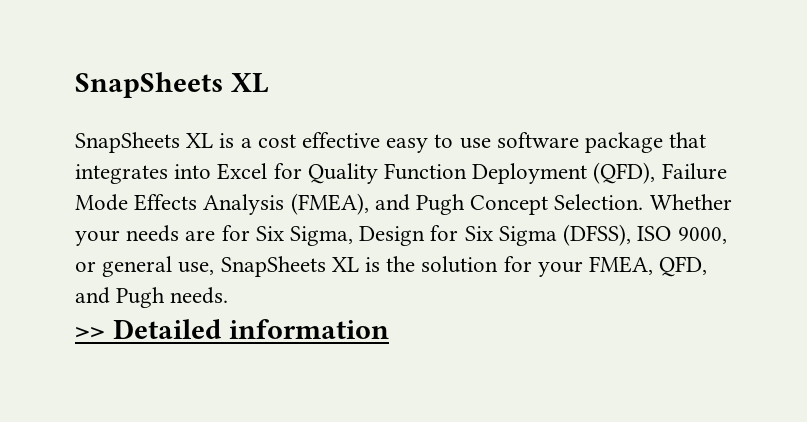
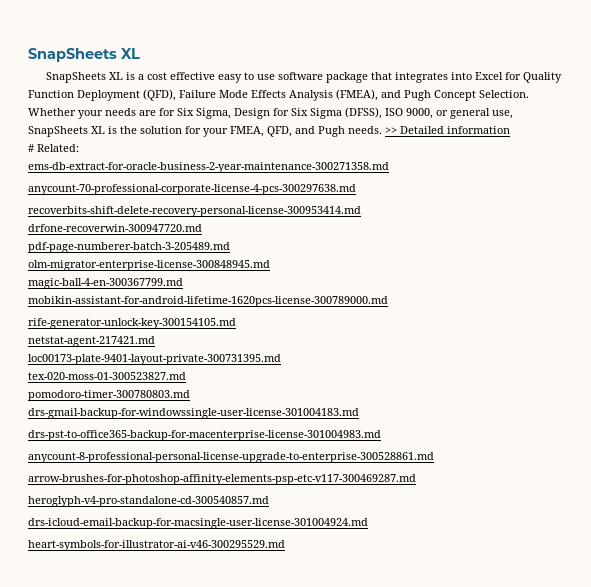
(229, 295) // -> (382, 130) none
(389, 329) none -> [28,144,79,152] [28,162,389,173] [28,184,356,195] [28,206,361,217] [28,224,202,232] [28,242,230,253] [28,260,270,271] [28,278,183,289] [28,296,388,307] [28,318,236,329] [28,336,155,347] [28,354,281,365] [28,372,186,380] [28,390,190,401] [28,408,359,419] [28,430,381,441] [28,452,434,463] [28,474,416,485] [28,496,269,507] [28,518,368,529] [28,540,285,551] // # Related: // ems-db-extract-for-oracle-business-2-year-maintenance-300271358.md // anycount-70-professional-corporate-license-4-pcs-300297638.md // recoverbits-shift-delete-recovery-personal-license-300953414.md // drfone-recoverwin-300947720.md // pdf-page-numberer-batch-3-205489.md // olm-migrator-enterprise-license-300848945.md // magic-ball-4-en-300367799.md // mobikin-assistant-for-android-lifetime-1620pcs-license-300789000.md // rife-generator-unlock-key-300154105.md // netstat-agent-217421.md // loc00173-plate-9401-layout-private-300731395.md // tex-020-moss-01-300523827.md // pomodoro-timer-300780803.md // drs-gmail-backup-for-windowssingle-user-license-301004183.md // drs-pst-to-office365-backup-for-macenterprise-license-301004983.md // anycount-8-professional-personal-license-upgrade-to-enterprise-300528861.md // arrow-brushes-for-photoshop-affinity-elements-psp-etc-v117-300469287.md // heroglyph-v4-pro-standalone-cd-300540857.md // drs-icloud-email-backup-for-macsingle-user-license-301004924.md // heart-symbols-for-illustrator-ai-v46-300295529.md

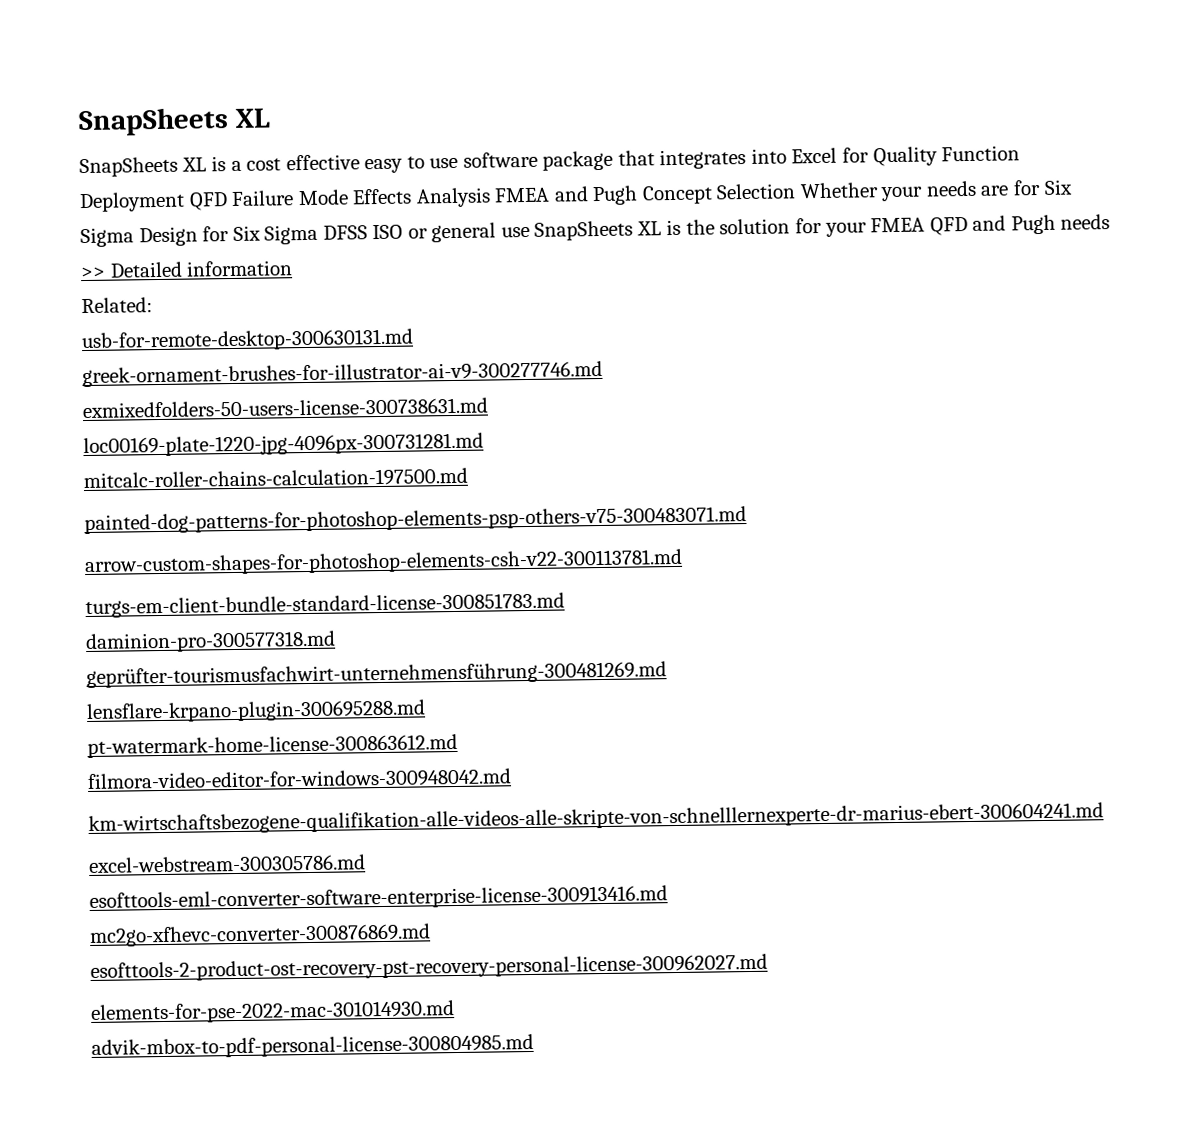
[143,89,176,101] (QFD), -> [188,192,228,211] QFD
[336,89,378,101] (FMEA), -> [494,187,551,203] FMEA
[479,90,529,98] Selection. -> [716,183,797,200] Selection
[196,108,231,119] Sigma, -> [80,227,134,248] Sigma
[345,107,433,119] (DFSS), ISO 9000, -> [322,224,404,240] DFSS ISO
[492,110,513,119] use, -> [500,226,530,238] use
[230,126,382,137] FMEA, QFD, and Pugh needs. -> [870,214,1111,236] FMEA QFD and Pugh needs
[28,144,34,152] # -> (294, 268) none
[28,162,389,173] [28,184,356,195] [28,206,361,217] [28,224,202,232] [28,242,230,253] [28,260,270,271] [28,278,183,289] [28,296,388,307] [28,318,236,329] [28,336,155,347] [28,354,281,365] [28,372,186,380] [28,390,190,401] [28,408,359,419] [28,430,381,441] [28,452,434,463] [28,474,416,485] [28,496,269,507] [28,518,368,529] [28,540,285,551] ems-db-extract-for-oracle-business-2-year-maintenance-300271358.md // anycount-70-professional-corporate-license-4-pcs-300297638.md // recoverbits-shift-delete-recovery-personal-license-300953414.md // drfone-recoverwin-300947720.md // pdf-page-numberer-batch-3-205489.md // olm-migrator-enterprise-license-300848945.md // magic-ball-4-en-300367799.md // mobikin-assistant-for-android-lifetime-1620pcs-license-300789000.md // rife-generator-unlock-key-300154105.md // netstat-agent-217421.md // loc00173-plate-9401-layout-private-300731395.md // tex-020-moss-01-300523827.md // pomodoro-timer-300780803.md // drs-gmail-backup-for-windowssingle-user-license-301004183.md // drs-pst-to-office365-backup-for-macenterprise-license-301004983.md // anycount-8-professional-personal-license-upgrade-to-enterprise-300528861.md // arrow-brushes-for-photoshop-affinity-elements-psp-etc-v117-300469287.md // heroglyph-v4-pro-standalone-cd-300540857.md // drs-icloud-email-backup-for-macsingle-user-license-301004924.md // heart-symbols-for-illustrator-ai-v46-300295529.md -> [81,328,414,353] [82,360,603,388] [82,397,488,419] [83,432,484,458] [83,467,468,490] [84,506,747,535] [84,548,683,577] [85,592,565,619] [85,630,336,654] [86,661,667,689] [86,699,426,724] [87,733,458,759] [87,768,512,791] [88,802,1104,835] [88,854,366,873] [89,885,668,912] [89,923,431,947] [90,953,768,982] [90,1000,455,1024] [91,1033,534,1059] usb-for-remote-desktop-300630131.md // greek-ornament-brushes-for-illustrator-ai-v9-300277746.md // exmixedfolders-50-users-license-300738631.md // loc00169-plate-1220-jpg-4096px-300731281.md // mitcalc-roller-chains-calculation-197500.md // painted-dog-patterns-for-photoshop-elements-psp-others-v75-300483071.md // arrow-custom-shapes-for-photoshop-elements-csh-v22-300113781.md // turgs-em-client-bundle-standard-license-300851783.md // daminion-pro-300577318.md // geprüfter-tourismusfachwirt-unternehmensführung-300481269.md // lensflare-krpano-plugin-300695288.md // pt-watermark-home-license-300863612.md // filmora-video-editor-for-windows-300948042.md // km-wirtschaftsbezogene-qualifikation-alle-videos-alle-skripte-von-schnelllernexperte-dr-marius-ebert-300604241.md // excel-webstream-300305786.md // esofttools-eml-converter-software-enterprise-license-300913416.md // mc2go-xfhevc-converter-300876869.md // esofttools-2-product-ost-recovery-pst-recovery-personal-license-300962027.md // elements-for-pse-2022-mac-301014930.md // advik-mbox-to-pdf-personal-license-300804985.md

